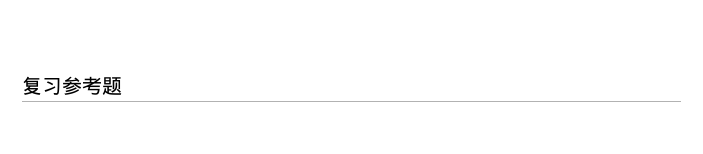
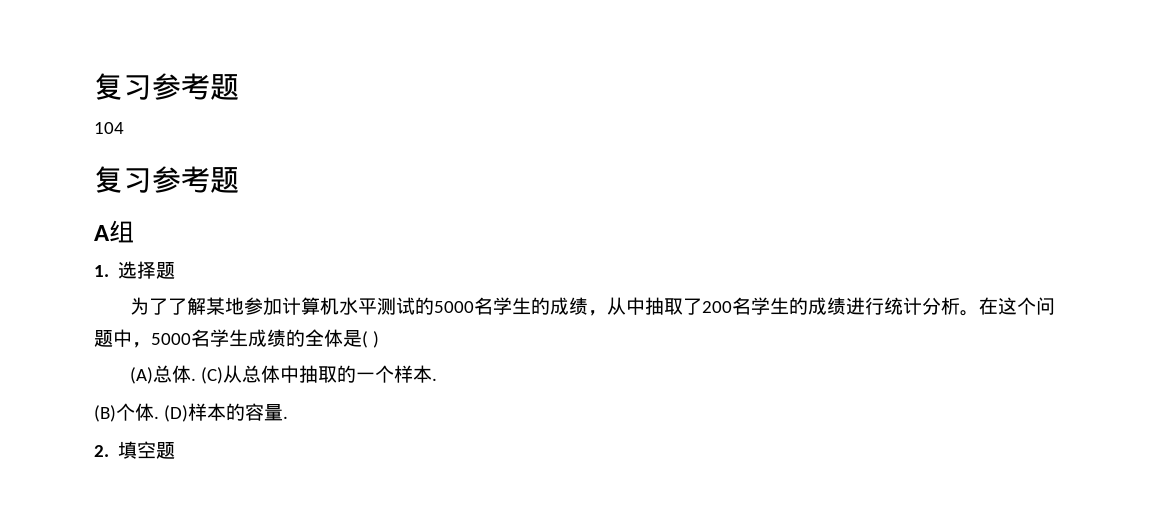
[22,76,122,95] 复习参考题 -> [94,73,239,100] [94,122,124,134] [94,166,239,193] [94,220,134,243] [94,261,176,279] [130,297,1056,316] [94,329,379,348] [130,365,438,384] [94,403,288,422] [94,441,176,459] 复习参考题 // 104 // 复习参考题 // A组 // 1.选择题 // 为了了解某地参加计算机水平测试的5000名学生的成绩，从中抽取了200名学生的成绩进行统计分析。在这个问题中，5000名学生成绩的全体是( ) // (A)总体. (C)从总体中抽取的一个样本. // (B)个体. (D)样本的容量. // 2.填空题

